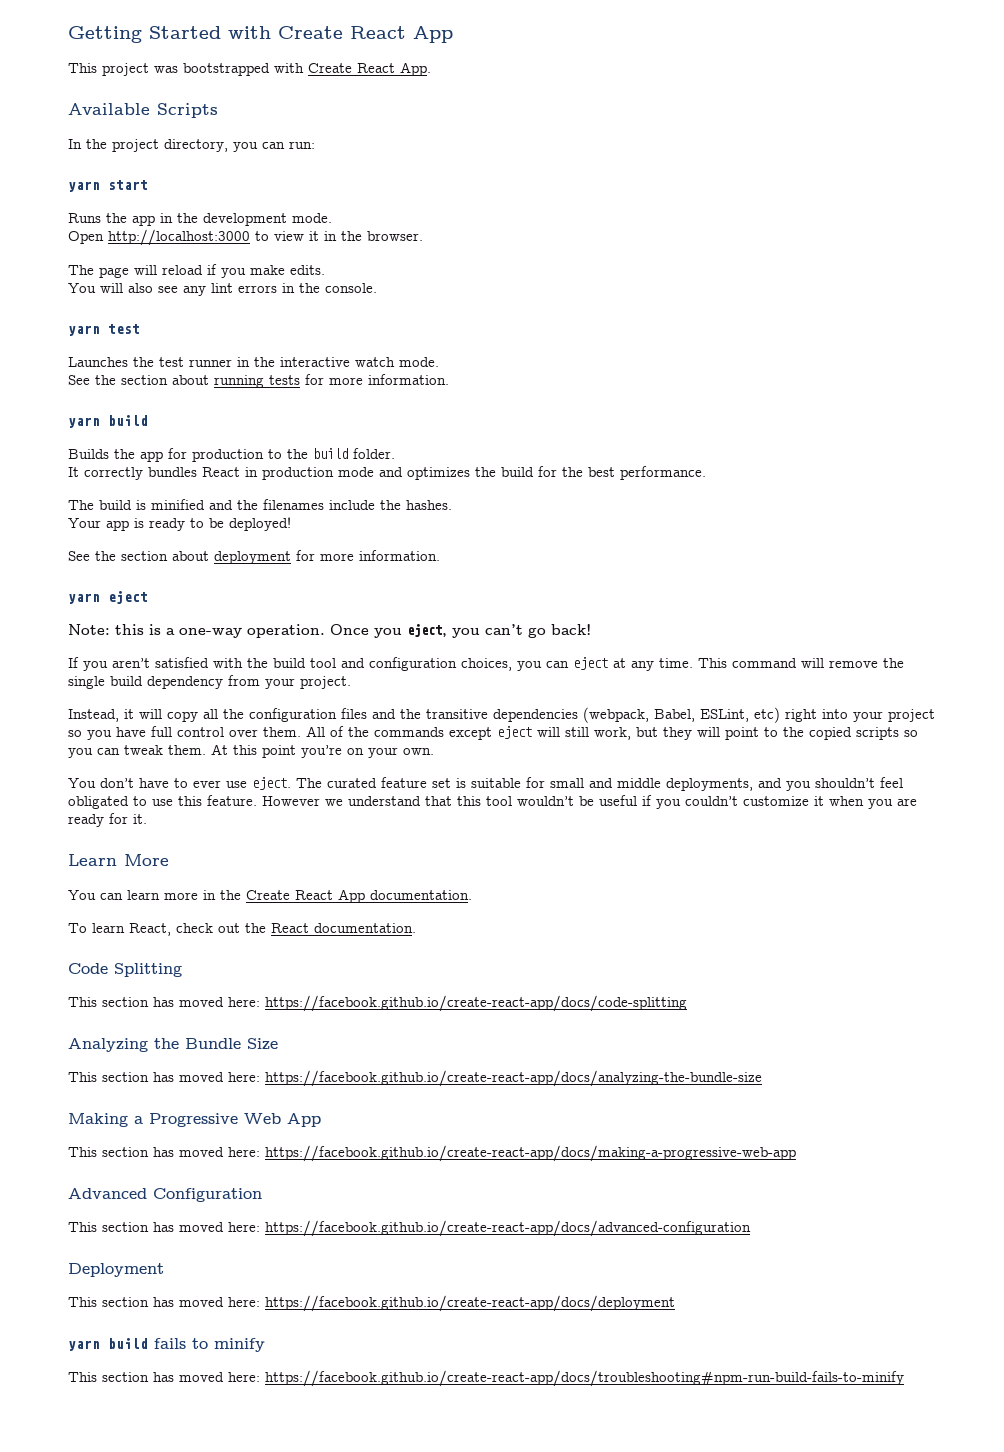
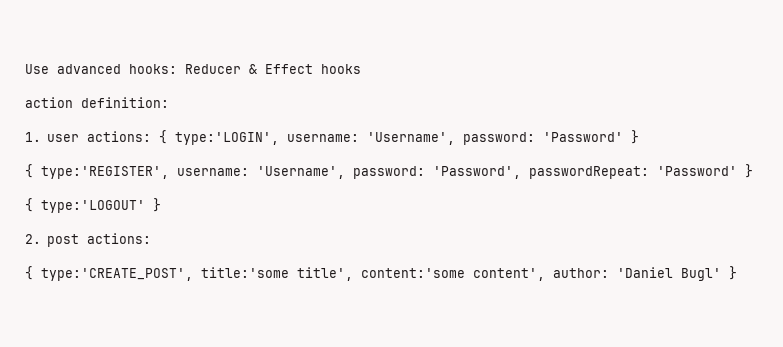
[68,26,453,43] [68,62,431,76] [68,103,218,118] [68,139,315,152] [68,180,148,192] [68,213,332,226] [68,229,423,246] [68,264,325,278] [68,283,377,296] [68,324,140,336] [68,357,439,367] [68,374,449,388] [68,415,148,428] [68,448,395,462] [68,466,706,480] [68,499,452,510] [68,517,291,531] [68,550,440,564] [68,591,148,604] [68,624,591,638] [68,657,904,671] [68,675,351,689] [68,707,935,723] [68,726,918,740] [68,744,434,758] [68,777,903,791] [68,795,917,809] [68,813,147,827] [68,854,169,866] [68,889,472,903] [68,923,416,936] [68,963,182,977] [68,995,687,1012] [68,1038,278,1052] [68,1070,762,1087] [68,1113,321,1127] [68,1145,796,1162] [68,1188,262,1202] [68,1220,751,1237] [68,1263,164,1277] [68,1295,675,1312] [68,1338,265,1352] [68,1370,904,1387] Getting Started with Create React App // This project was bootstrapped with Create React App. // Available Scripts // In the project directory, you can run: // yarn start // Runs the app in the development mode. // Open http://localhost:3000 to view it in the browser. // The page will reload if you make edits. // You will also see any lint errors in the console. // yarn test // Launches the test runner in the interactive watch mode. // See the section about running tests for more information. // yarn build // Builds the app for production to the build folder. // It correctly bundles React in production mode and optimizes the build for the best performance. // The build is minified and the filenames include the hashes. // Your app is ready to be deployed! // See the section about deployment for more information. // yarn eject // Note: this is a one-way operation. Once you eject, you can’t go back! // If you aren’t satisfied with the build tool and configuration choices, you can eject at any time. This command will remove the single build dependency from your project. // Instead, it will copy all the configuration files and the transitive dependencies (webpack, Babel, ESLint, etc) right into your project so you have full control over them. All of the commands except eject will still work, but they will point to the copied scripts so you can tweak them. At this point you’re on your own. // You don’t have to ever use eject. The curated feature set is suitable for small and middle deployments, and you shouldn’t feel obligated to use this feature. However we understand that this tool wouldn’t be useful if you couldn’t customize it when you are ready for it. // Learn More // You can learn more in the Create React App documentation. // To learn React, check out the React documentation. // Code Splitting // This section has moved here: https://facebook.github.io/create-react-app/docs/code-splitting // Analyzing the Bundle Size // This section has moved here: https://facebook.github.io/create-react-app/docs/analyzing-the-bundle-size // Making a Progressive Web App // This section has moved here: https://facebook.github.io/create-react-app/docs/making-a-progressive-web-app // Advanced Configuration // This section has moved here: https://facebook.github.io/create-react-app/docs/advanced-configuration // Deployment // This section has moved here: https://facebook.github.io/create-react-app/docs/deployment // yarn build fails to minify // This section has moved here: https://facebook.github.io/create-react-app/docs/troubleshooting#npm-run-build-fails-to-minify -> [25,64,361,74] [25,97,169,108] [25,130,640,145] [25,164,753,179] [25,198,161,213] [25,233,152,247] [25,266,737,281] Use advanced hooks: Reducer & Effect hooks // action definition: // 1. user actions: { type:'LOGIN', username: 'Username', password: 'Password' } // { type:'REGISTER', username: 'Username', password: 'Password', passwordRepeat: 'Password' } // { type:'LOGOUT' } // 2. post actions: // { type:'CREATE_POST', title:'some title', content:'some content', author: 'Daniel Bugl' }

